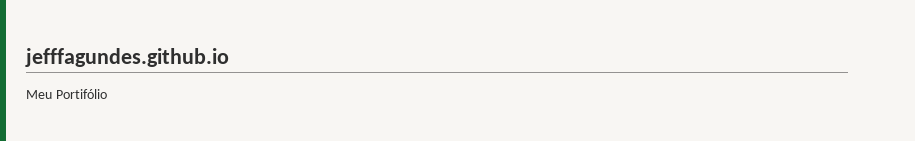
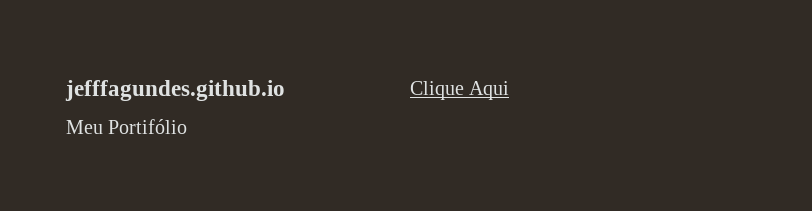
(107, 94) none -> [410,81,510,100] // Clique Aqui

